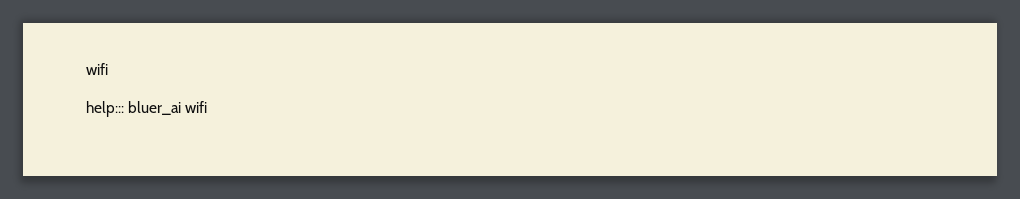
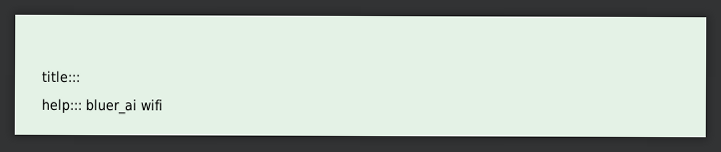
[86,63,108,75] wifi -> [41,70,81,84] title:::

